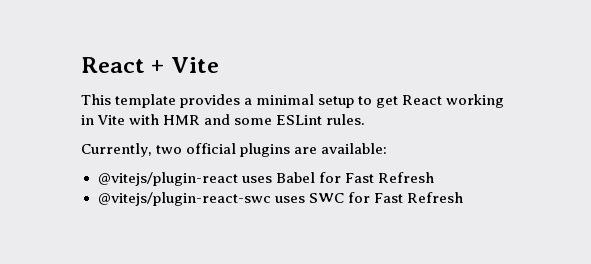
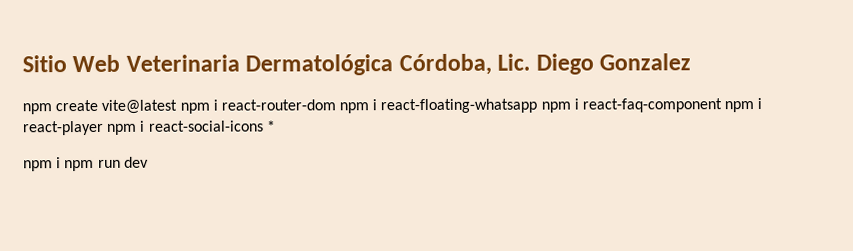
[81,57,219,73] [81,94,505,108] [81,114,366,125] [81,143,388,157] [97,172,434,186] [97,192,463,206] React + Vite // This template provides a minimal setup to get React working in Vite with HMR and some ESLint rules. // Currently, two official plugins are available: // @vitejs/plugin-react uses Babel for Fast Refresh // @vitejs/plugin-react-swc uses SWC for Fast Refresh -> [22,53,692,76] [22,98,763,115] [22,120,276,136] [23,156,149,172] Sitio Web Veterinaria Dermatológica Córdoba, Lic. Diego Gonzalez // npm create vite@latest npm i react-router-dom npm i react-floating-whatsapp npm i react-faq-component npm i react-player npm i react-social-icons * // npm i npm run dev

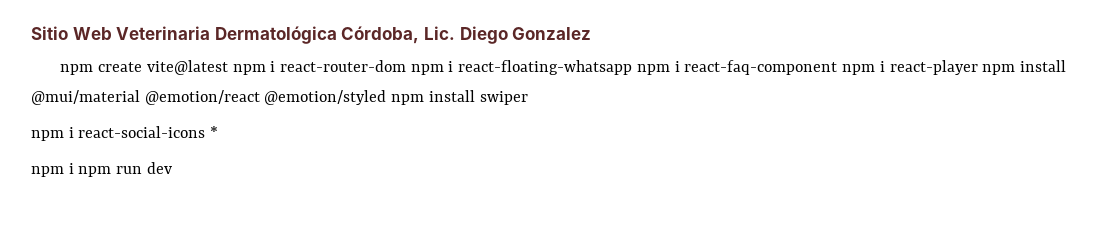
(138, 129) none -> [1019,60,1066,72] [31,90,528,105] [31,130,64,141] install @mui/material @emotion/react @emotion/styled npm install swiper // npm

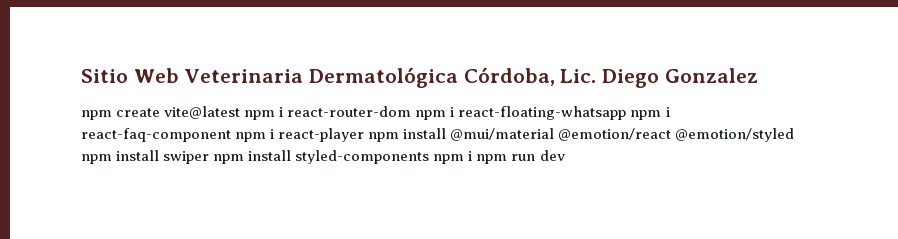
[31,126,219,141] // npm i react-social-icons * // -> [213,150,430,164] npm install styled-components

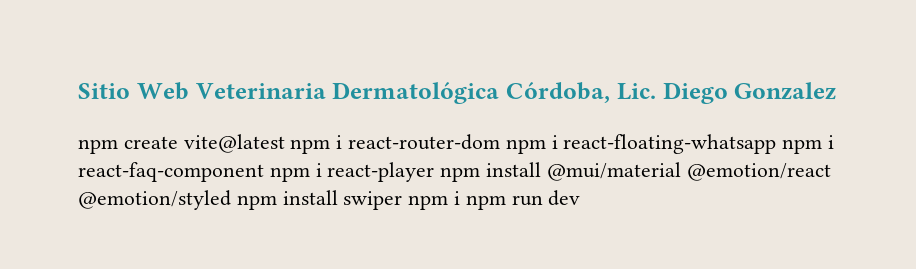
[248,150,465,164] install styled-components npm -> (449, 202) none

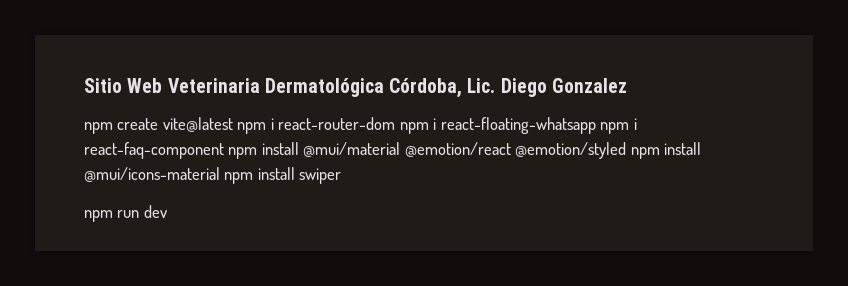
[315,162,481,182] i react-player npm -> (258, 153) none
(338, 197) none -> [84,167,295,184] @mui/icons-material npm install
[408,191,461,210] npm i -> (342, 176) //

